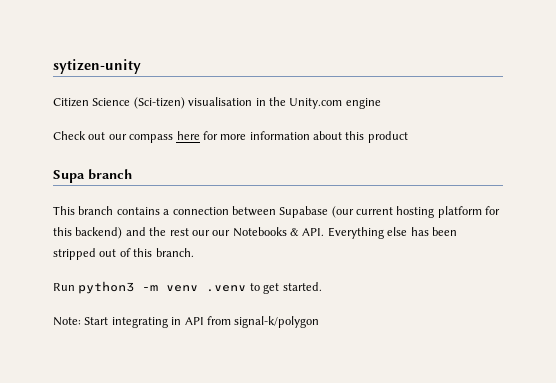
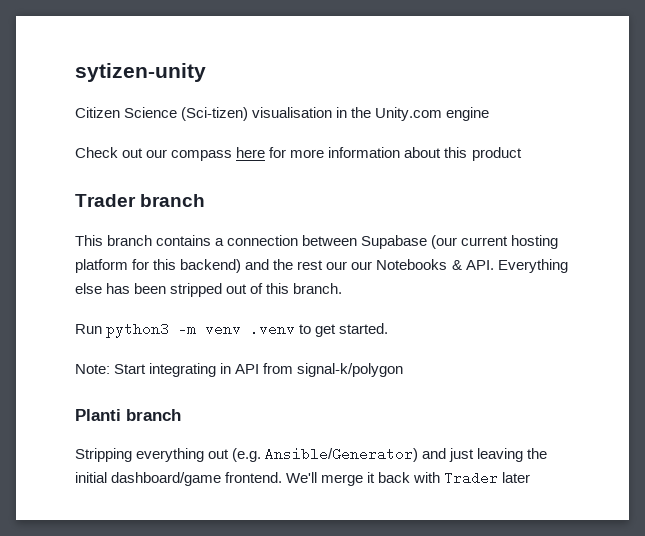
[53,170,85,183] Supa -> [75,194,136,207] Trader
(320, 322) none -> [75,409,181,421] [75,447,548,462] [75,471,531,486] // Planti branch // Stripping everything out (e.g. Ansible/Generator) and just leaving the initial dashboard/game frontend. We'll merge it back with Trader later

